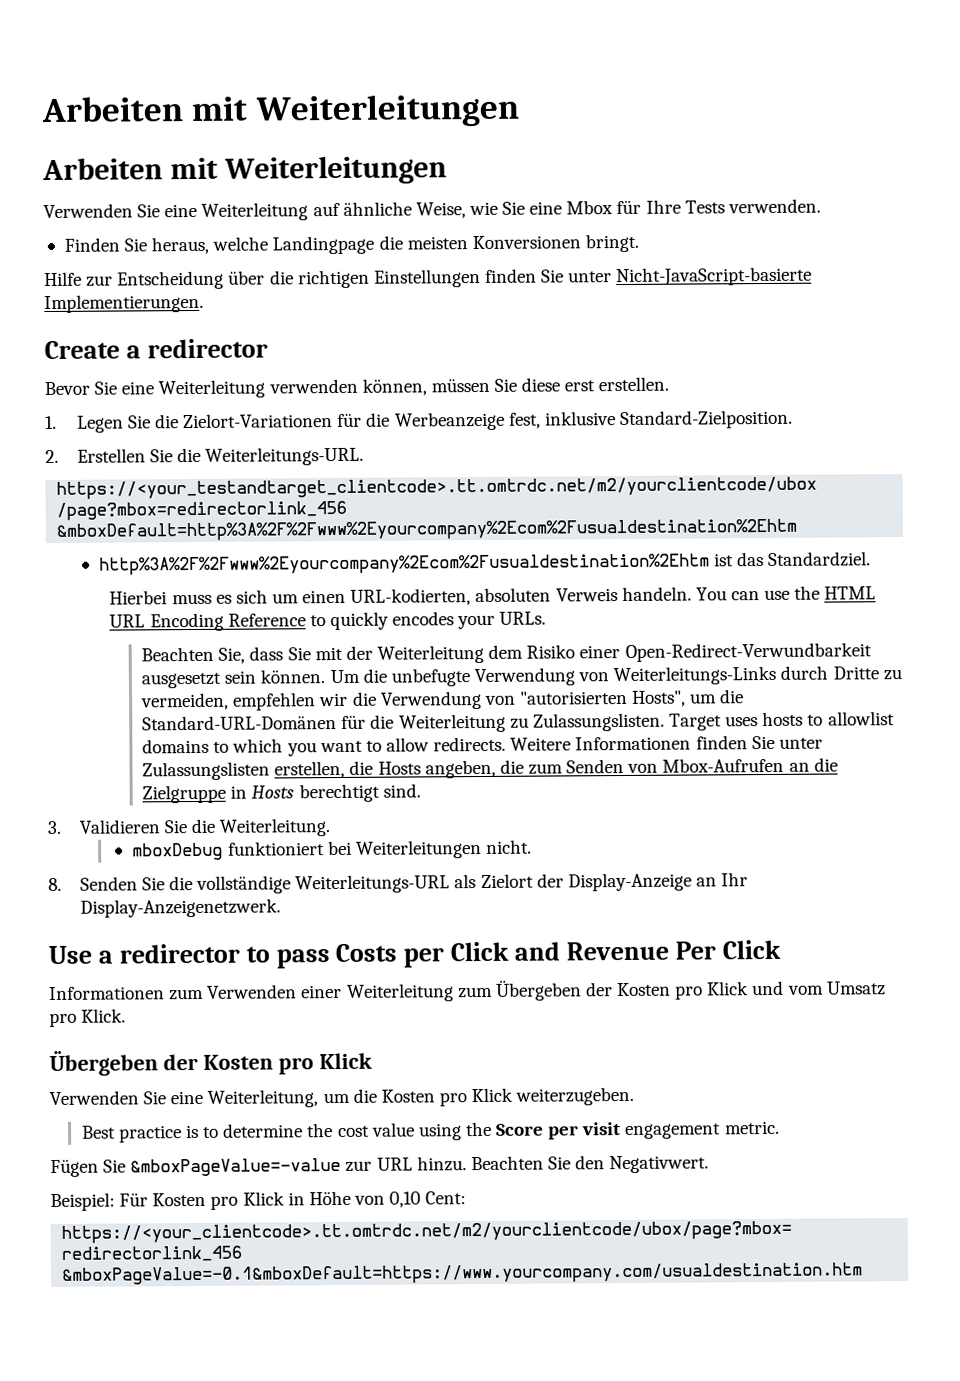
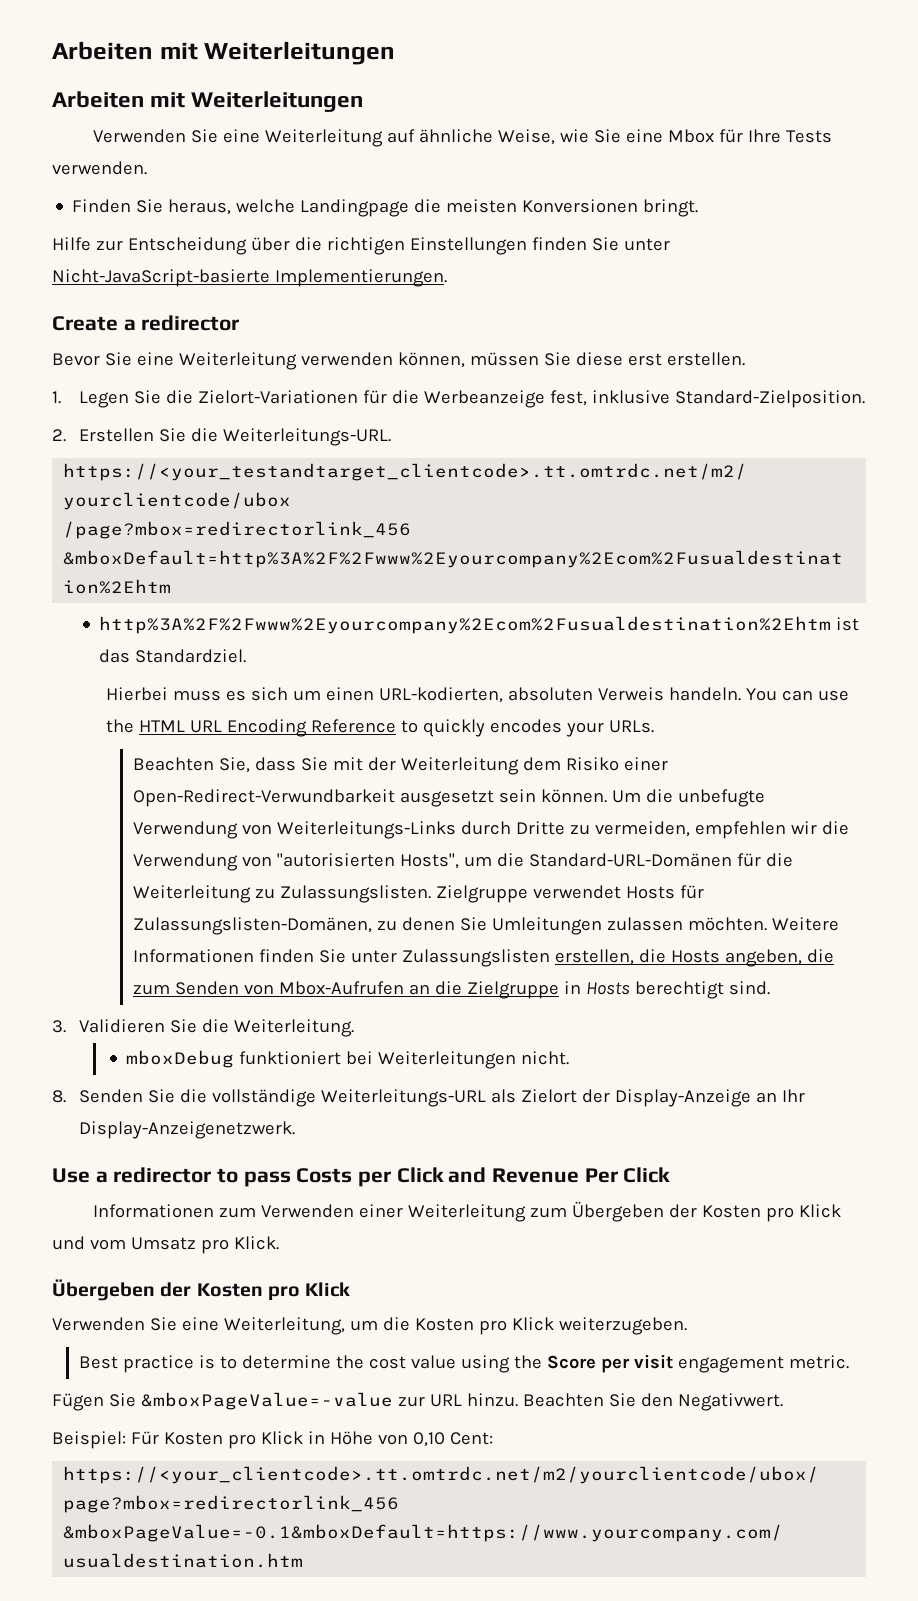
[668,711,895,731] [142,736,507,757] Target uses hosts to allowlist domains to which you want to allow redirects. -> [435,885,704,903] [132,917,767,935] Zielgruppe verwendet Hosts für Zulassungslisten-Domänen, zu denen Sie Umleitungen zulassen möchten.

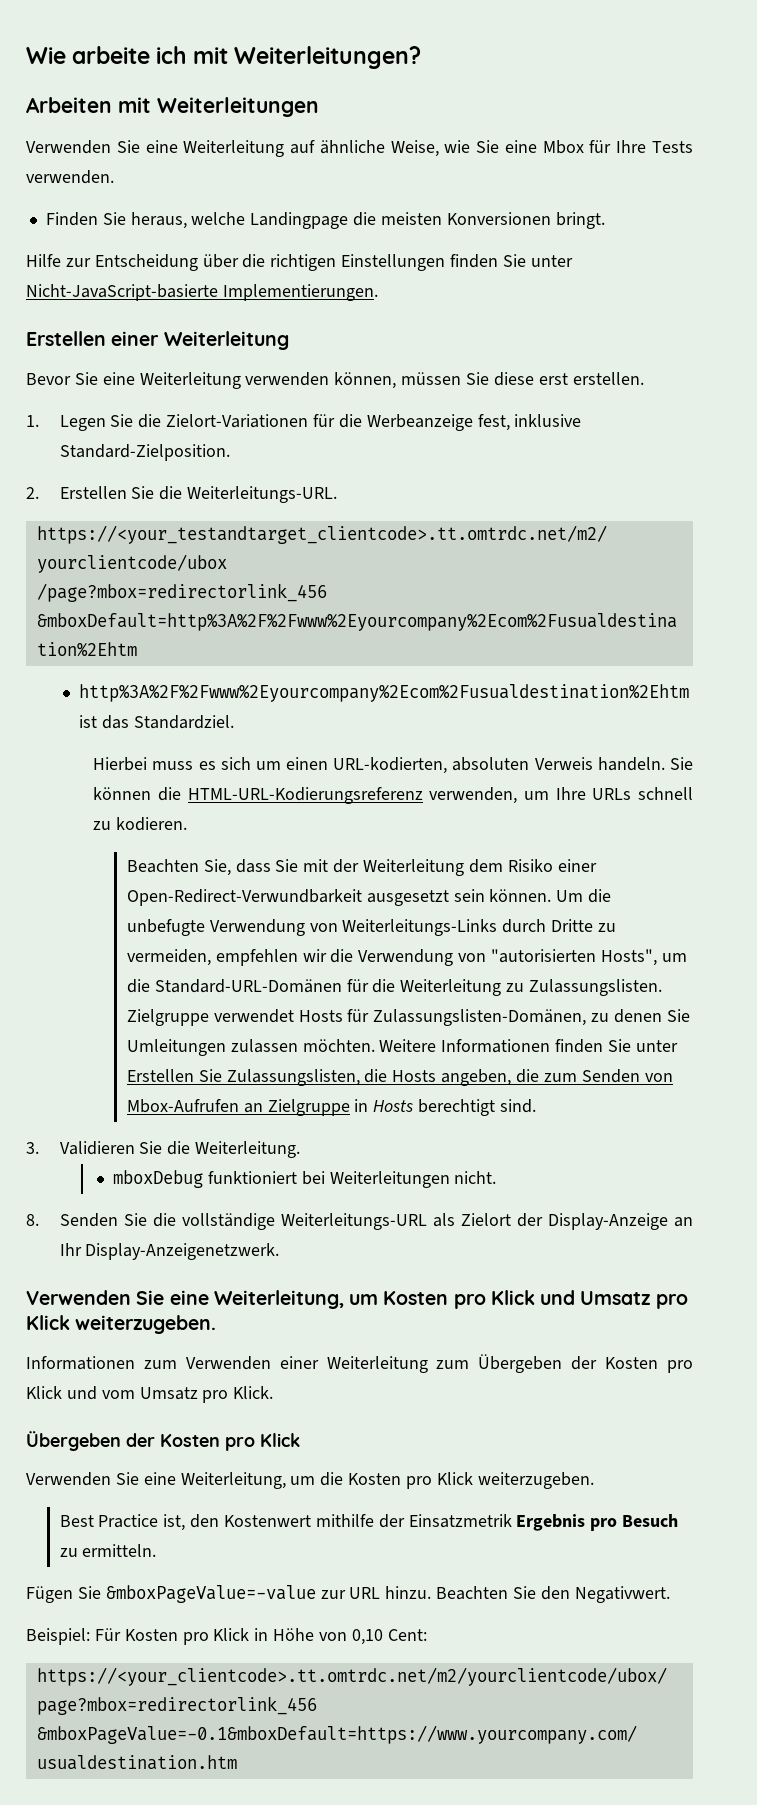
[52,41,396,65] Arbeiten mit Weiterleitungen -> [26,46,421,69] Wie arbeite ich mit Weiterleitungen?
[52,315,240,331] Create a redirector -> [26,331,289,350] Erstellen einer Weiterleitung
[745,688,849,701] [105,719,654,737] You can use the HTML URL Encoding Reference to quickly encodes your URLs. -> [670,757,694,770] [93,787,693,804] [93,817,188,831] Sie können die HTML-URL-Kodierungsreferenz verwenden, um Ihre URLs schnell zu kodieren.
[401,949,634,967] Zulassungslisten erstellen, -> [126,1069,360,1086] Erstellen Sie Zulassungslisten,
[434,981,462,995] die -> (263, 1108) none
[52,1167,671,1187] Use a redirector to pass Costs per Click and Revenue Per Click -> [26,1290,688,1309] [26,1315,217,1334] Verwenden Sie eine Weiterleitung, um Kosten pro Klick und Umsatz pro Klick weiterzugeben.
[122,1354,849,1373] practice is to determine the cost value using the Score per visit engagement metric. -> [98,1514,679,1531] [59,1544,157,1557] Practice ist, den Kostenwert mithilfe der Einsatzmetrik Ergebnis pro Besuch zu ermitteln.

